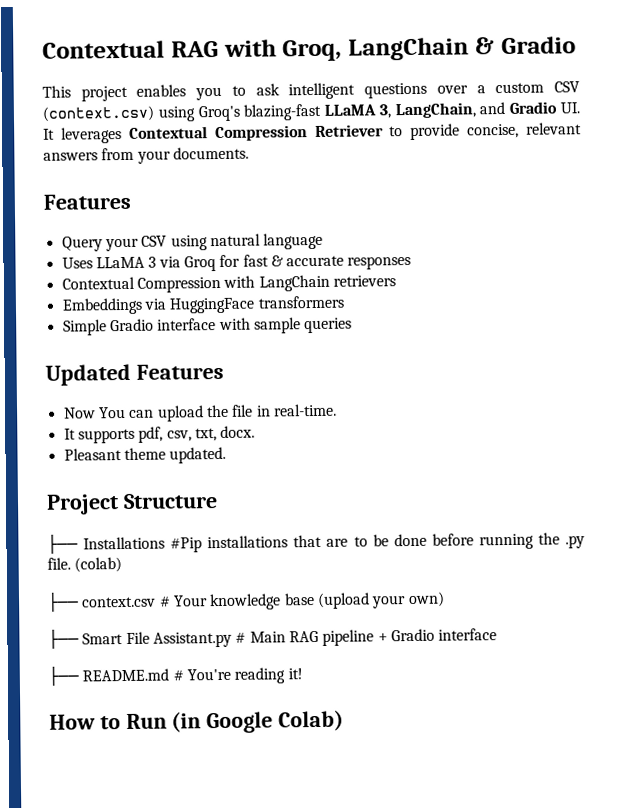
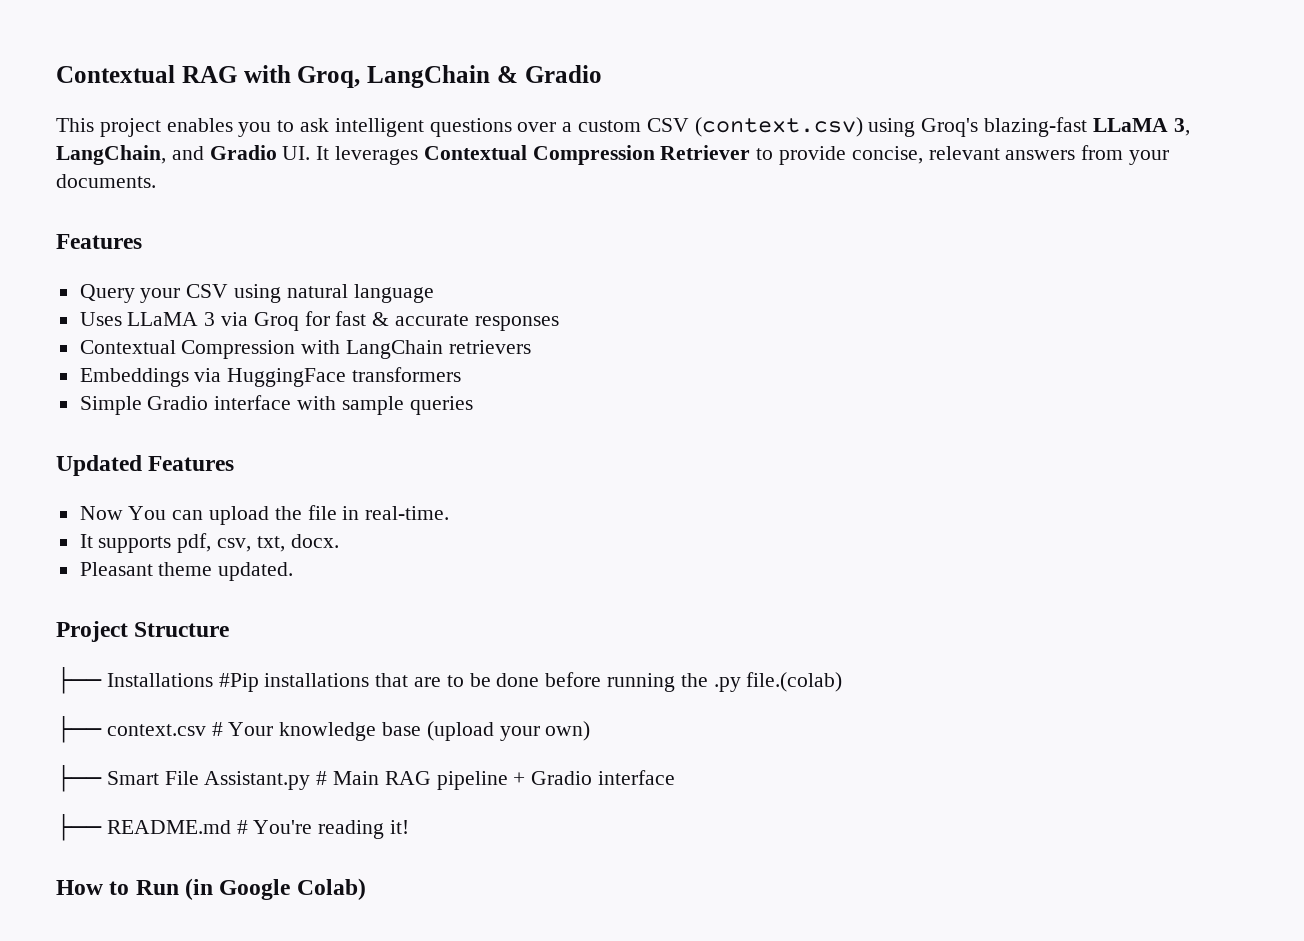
[47,557,123,573] file. (colab) -> [746,672,843,692] file.(colab)

